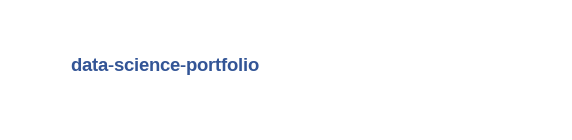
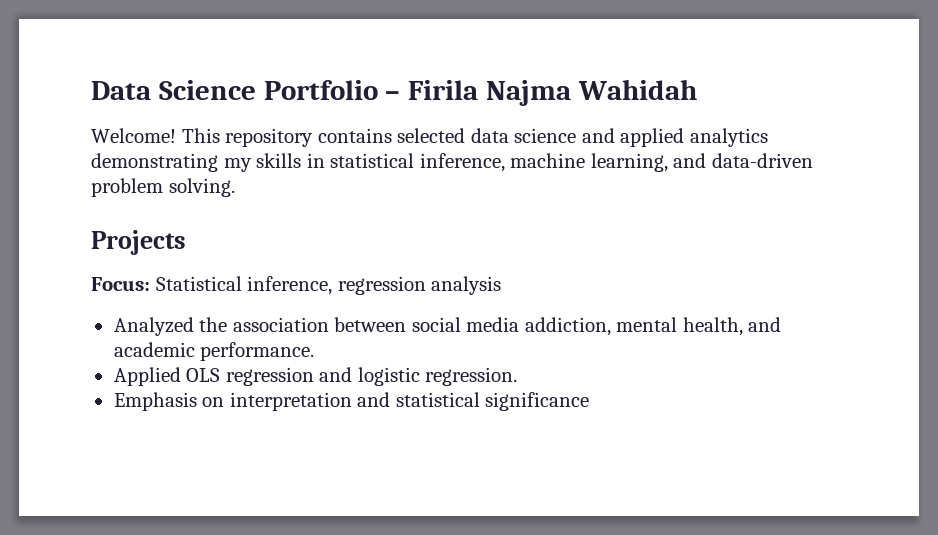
[71,58,259,75] data-science-portfolio -> [91,79,697,106] [91,128,768,147] [91,153,813,172] [91,178,235,197] [91,230,186,255] [91,276,502,295] [113,317,782,336] [113,342,315,361] [113,367,518,386] [113,392,590,411] Data Science Portfolio – Firila Najma Wahidah // Welcome! This repository contains selected data science and applied analytics demonstrating my skills in statistical inference, machine learning, and data-driven problem solving. // Projects // Focus: Statistical inference, regression analysis // Analyzed the association between social media addiction, mental health, and academic performance. // Applied OLS regression and logistic regression. // Emphasis on interpretation and statistical significance

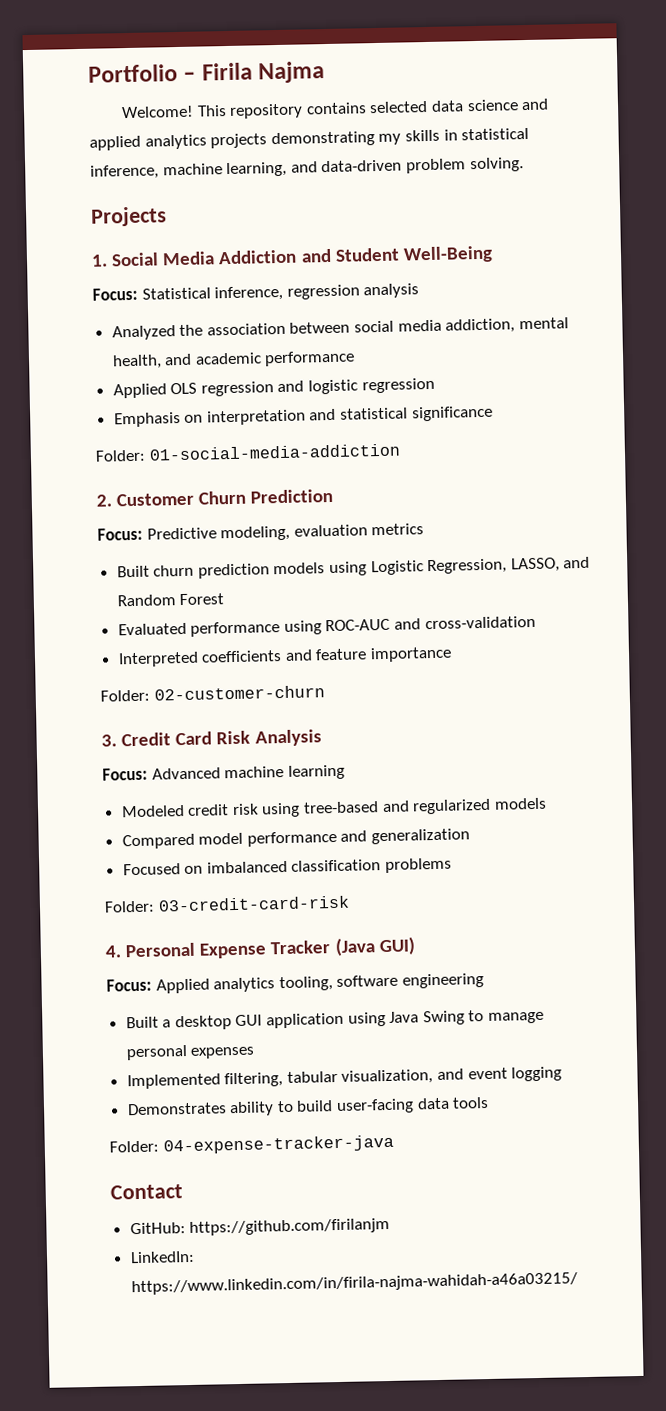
[91,80,256,100] Data Science -> (88, 73) none
[577,79,697,100] Wahidah -> (326, 72) none
(768, 137) none -> [210,133,268,149] projects
(186, 242) none -> [91,245,493,267] // 1. Social Media Addiction and Student Well-Being
[200,342,315,361] performance. -> [264,350,356,367] performance
[425,367,518,386] regression. -> [361,377,435,394] regression
(590, 401) none -> [95,443,400,462] [96,488,334,507] [97,523,425,542] [116,556,591,579] [116,593,225,607] [117,615,536,637] [117,646,453,668] [100,685,325,702] [101,729,322,747] [102,764,345,781] [120,797,547,818] [121,828,471,850] [122,857,453,876] [104,895,350,913] [105,936,416,959] [106,973,484,994] [125,1010,545,1031] [125,1045,256,1061] [126,1066,563,1090] [126,1096,490,1117] [109,1134,394,1155] [110,1184,183,1200] [129,1217,391,1236] [129,1250,195,1264] [130,1272,578,1296] // Folder: 01-social-media-addiction // 2. Customer Churn Prediction // Focus: Predictive modeling, evaluation metrics // Built churn prediction models using Logistic Regression, LASSO, and Random Forest // Evaluated performance using ROC-AUC and cross-validation // Interpreted coefficients and feature importance // Folder: 02-customer-churn // 3. Credit Card Risk Analysis // Focus: Advanced machine learning // Modeled credit risk using tree-based and regularized models // Compared model performance and generalization // Focused on imbalanced classification problems // Folder: 03-credit-card-risk // 4. Personal Expense Tracker (Java GUI) // Focus: Applied analytics tooling, software engineering // Built a desktop GUI application using Java Swing to manage personal expenses // Implemented filtering, tabular visualization, and event logging // Demonstrates ability to build user-facing data tools // Folder: 04-expense-tracker-java // Contact // GitHub: https://github.com/firilanjm // LinkedIn: https://www.linkedin.com/in/firila-najma-wahidah-a46a03215/

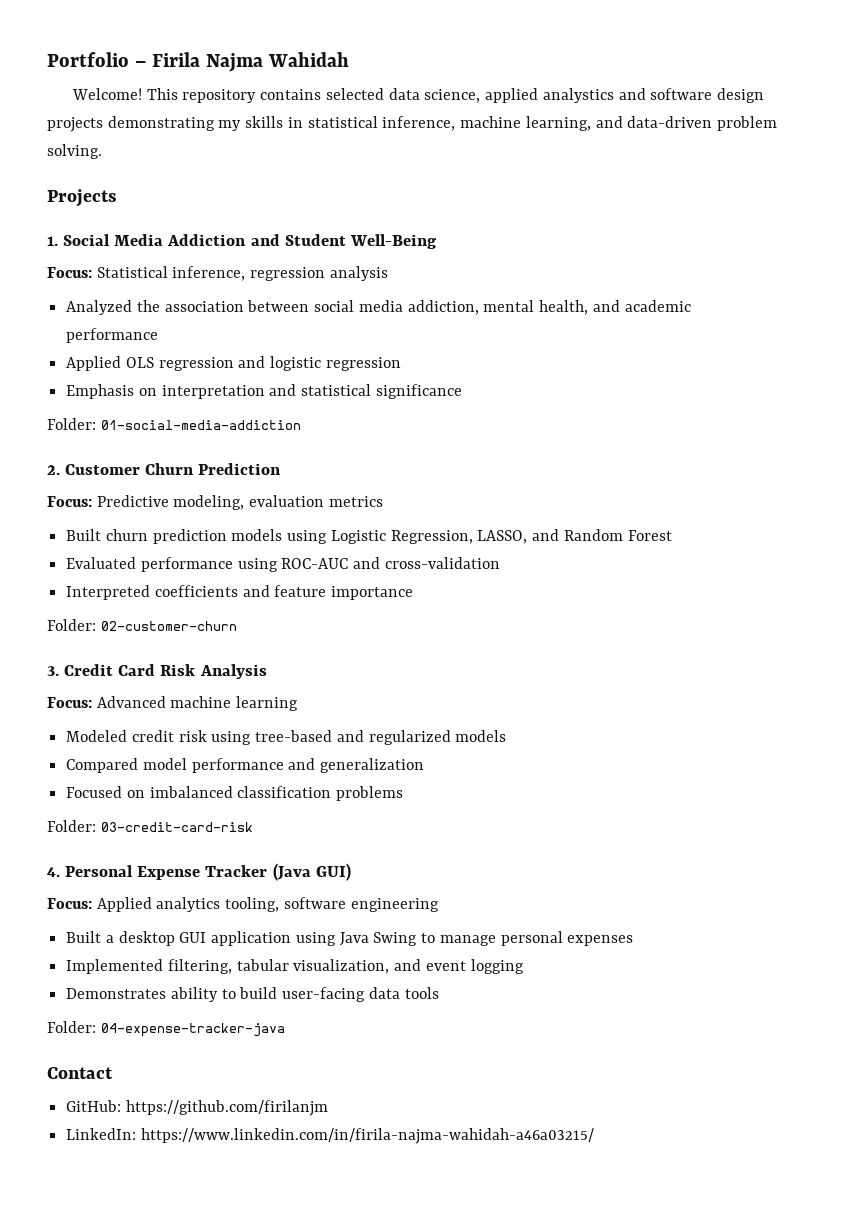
(326, 72) none -> [267,52,349,67] Wahidah
[466,98,550,112] [89,134,207,151] science and applied analytics -> [424,88,764,103] science, applied analystics and software design

